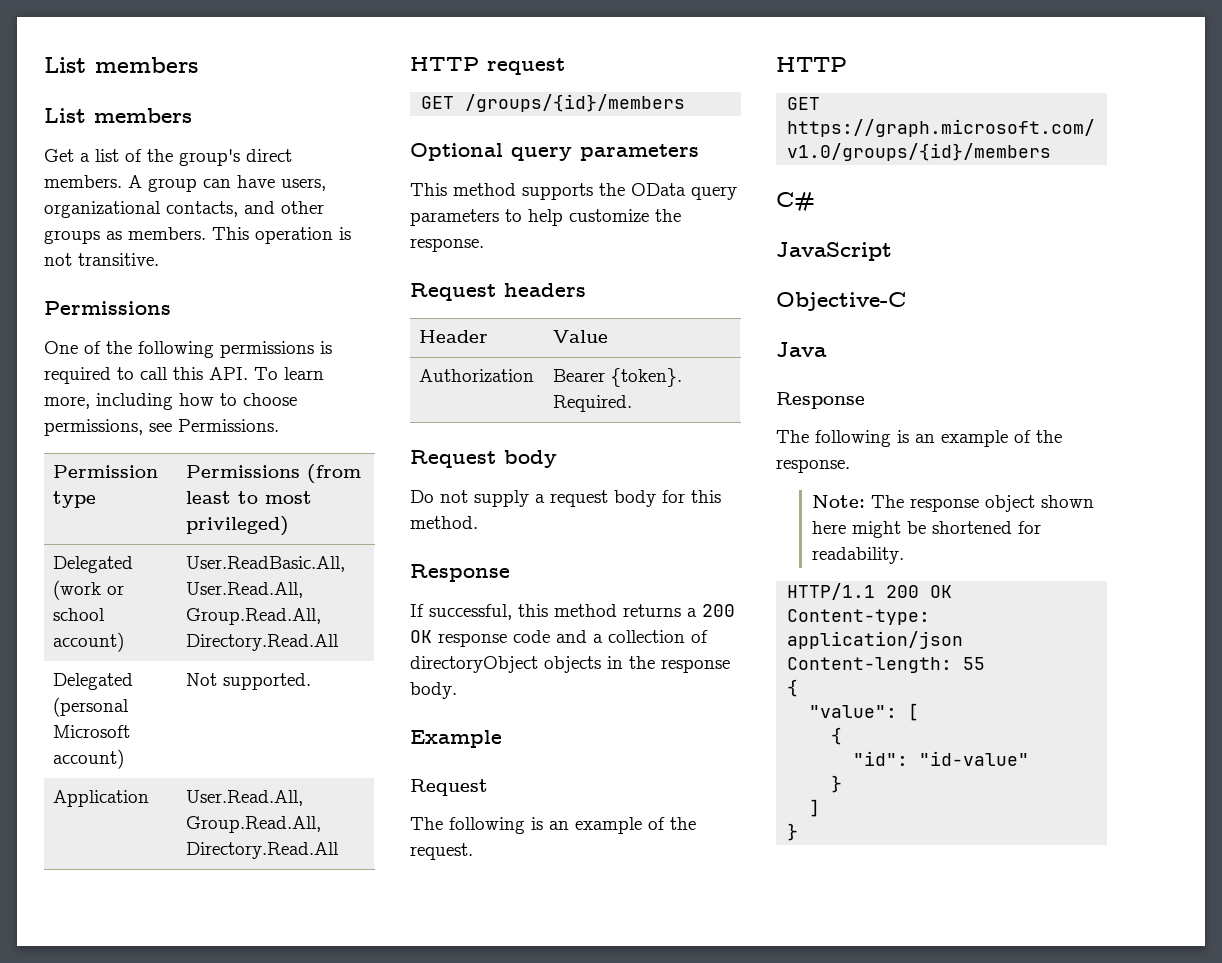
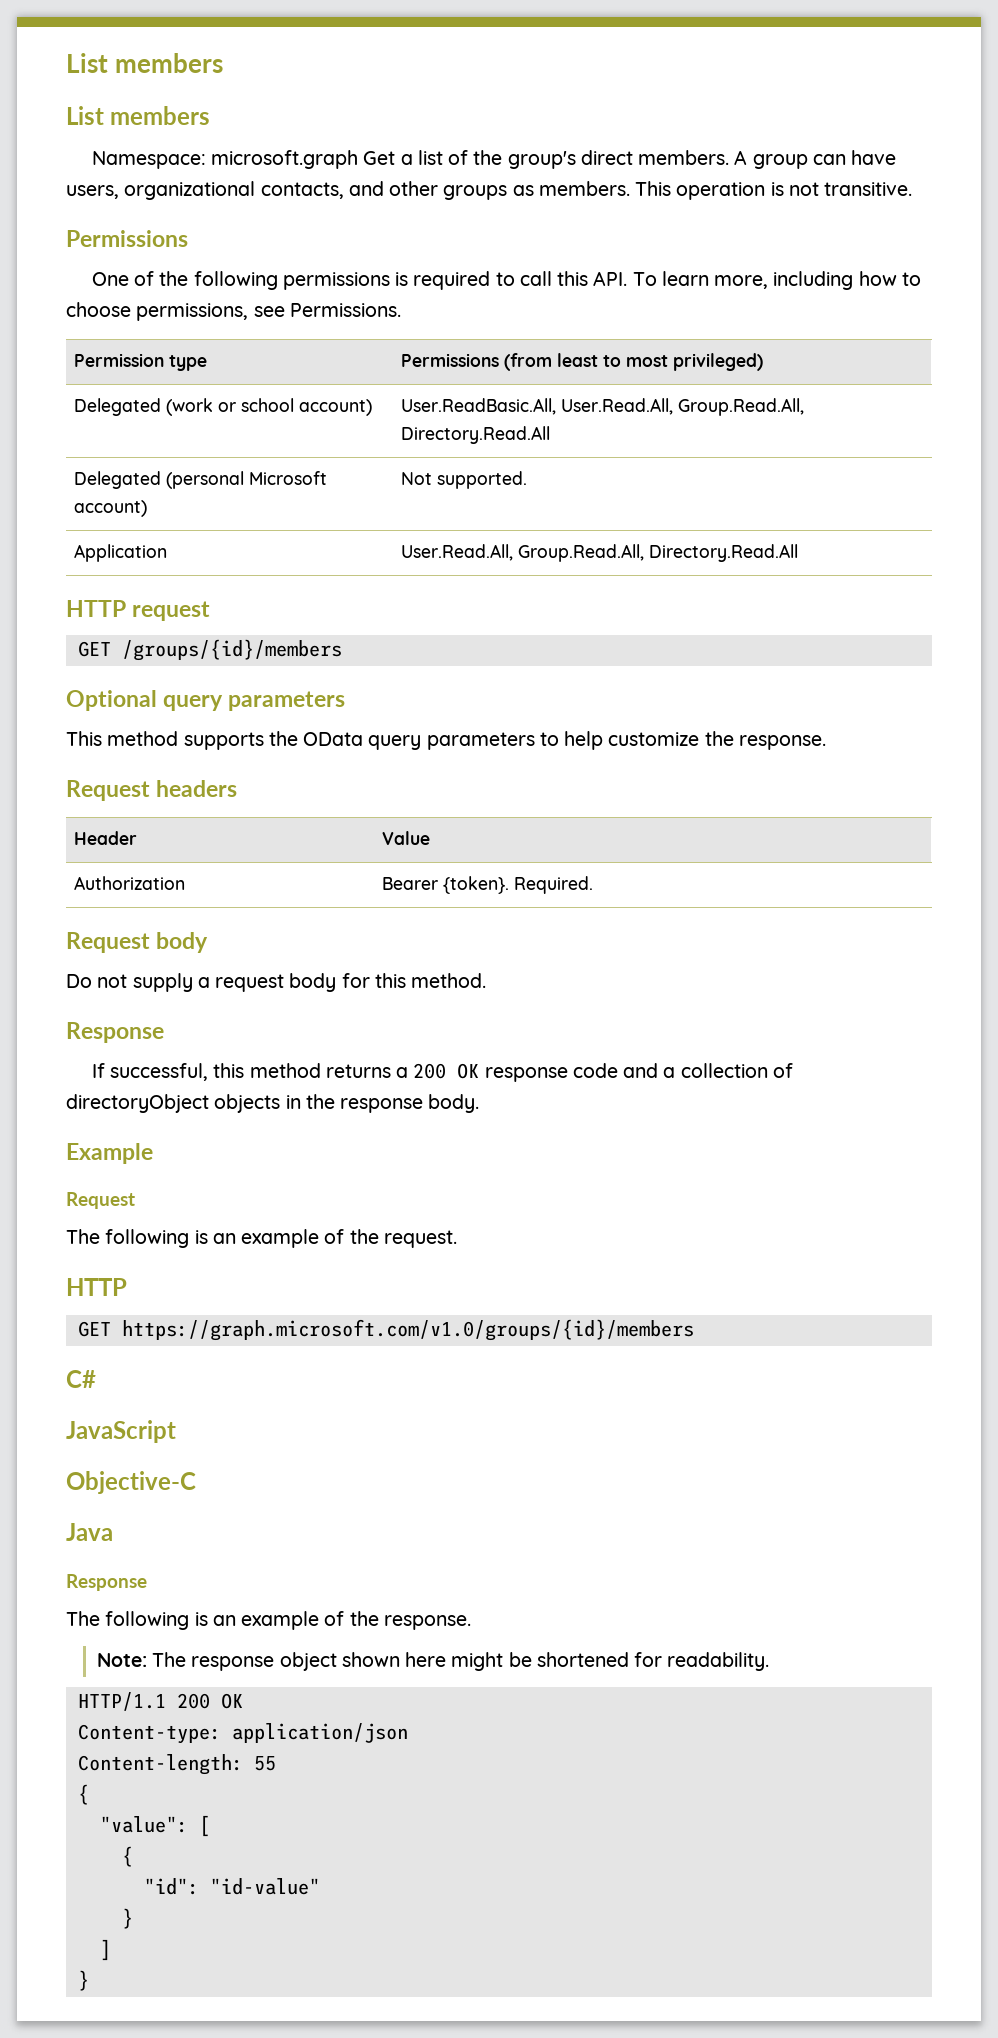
(192, 115) none -> [91,150,358,169] Namespace: microsoft.graph

